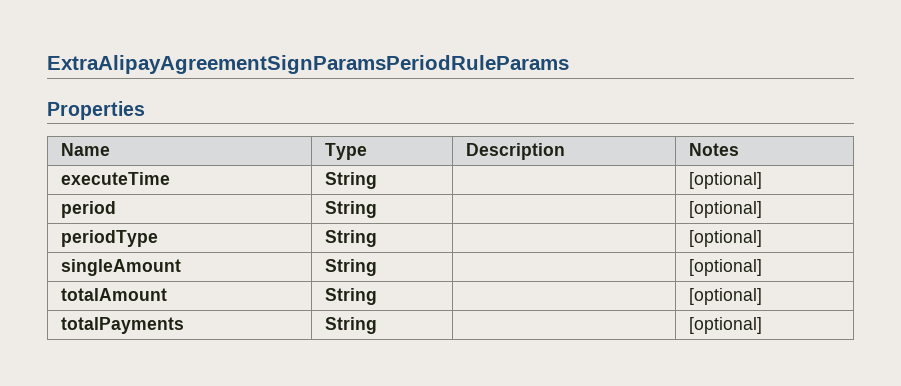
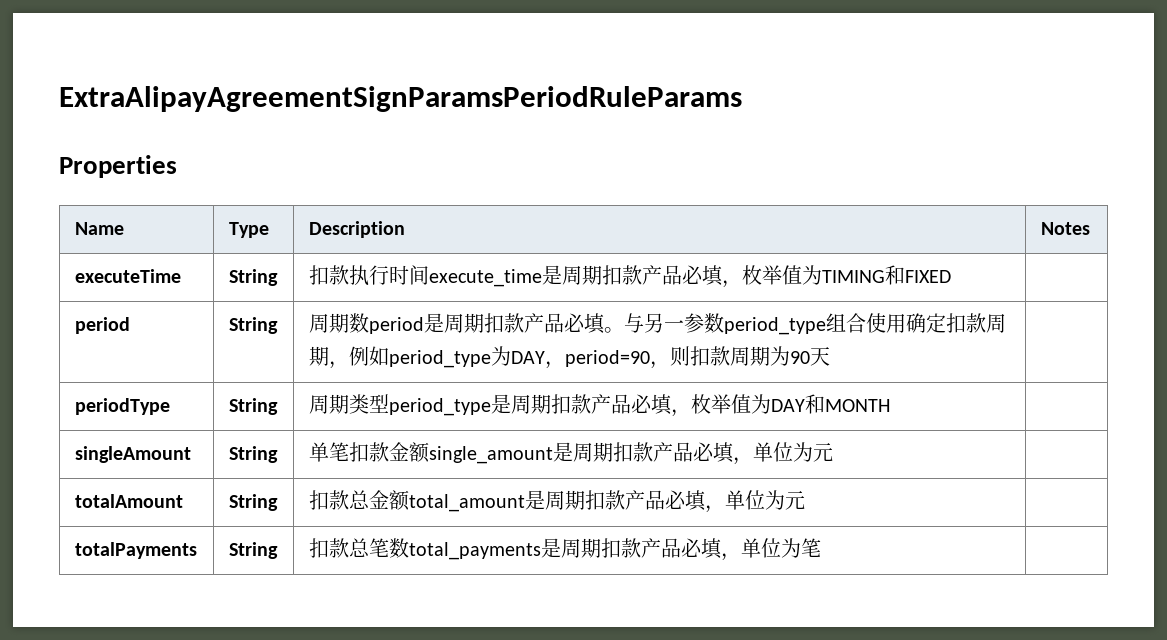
[688,172,762,189] [60,201,116,218] [324,201,377,218] [688,201,762,218] [60,230,158,247] [324,230,377,247] [688,230,762,247] [60,259,181,276] [324,259,377,276] [688,259,762,276] [60,288,167,301] [324,288,377,305] [688,288,762,305] [60,317,184,334] [324,317,377,334] [688,317,762,334] | [optional] // period | String | | [optional] // periodType | String | | [optional] // singleAmount | String | | [optional] // totalAmount | String | | [optional] // totalPayments | String | | [optional] -> [308,265,951,288] [74,317,130,334] [228,317,278,334] [308,313,1006,335] [308,346,830,369] [74,398,170,415] [228,398,278,415] [308,394,890,417] [74,446,191,463] [228,446,278,463] [308,442,833,465] [74,494,183,508] [228,494,278,511] [308,490,805,513] [74,542,197,559] [228,542,278,559] [308,538,821,561] 扣款执行时间execute_time是周期扣款产品必填，枚举值为TIMING和FIXED | // period | String | 周期数period是周期扣款产品必填。与另一参数period_type组合使用确定扣款周期，例如period_type为DAY，period=90，则扣款周期为90天 | // periodType | String | 周期类型period_type是周期扣款产品必填，枚举值为DAY和MONTH | // singleAmount | String | 单笔扣款金额single_amount是周期扣款产品必填，单位为元 | // totalAmount | String | 扣款总金额total_amount是周期扣款产品必填，单位为元 | // totalPayments | String | 扣款总笔数total_payments是周期扣款产品必填，单位为笔 |

